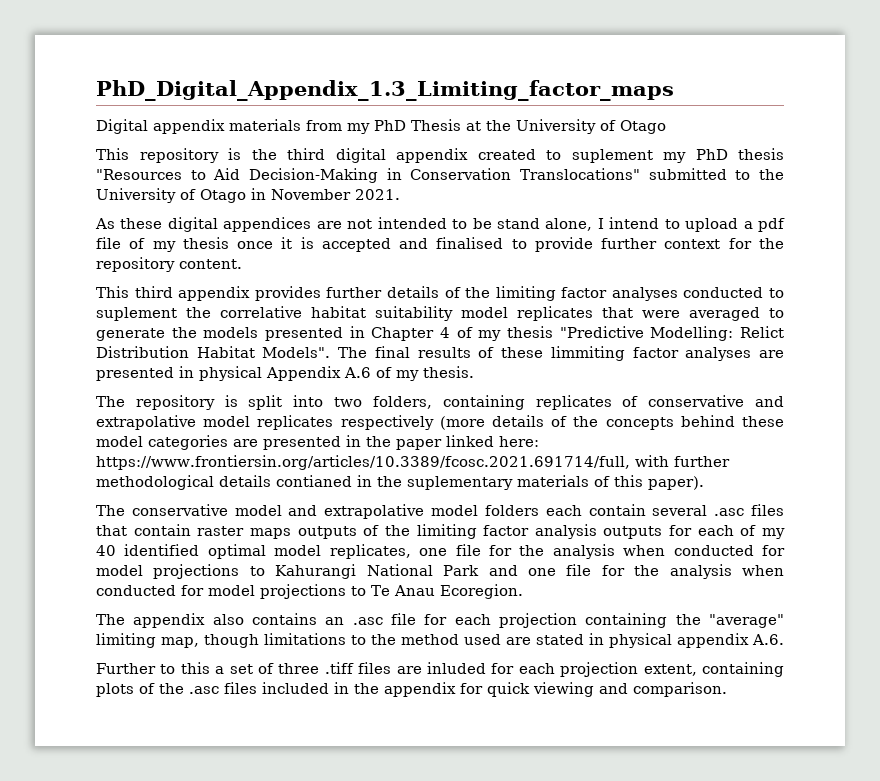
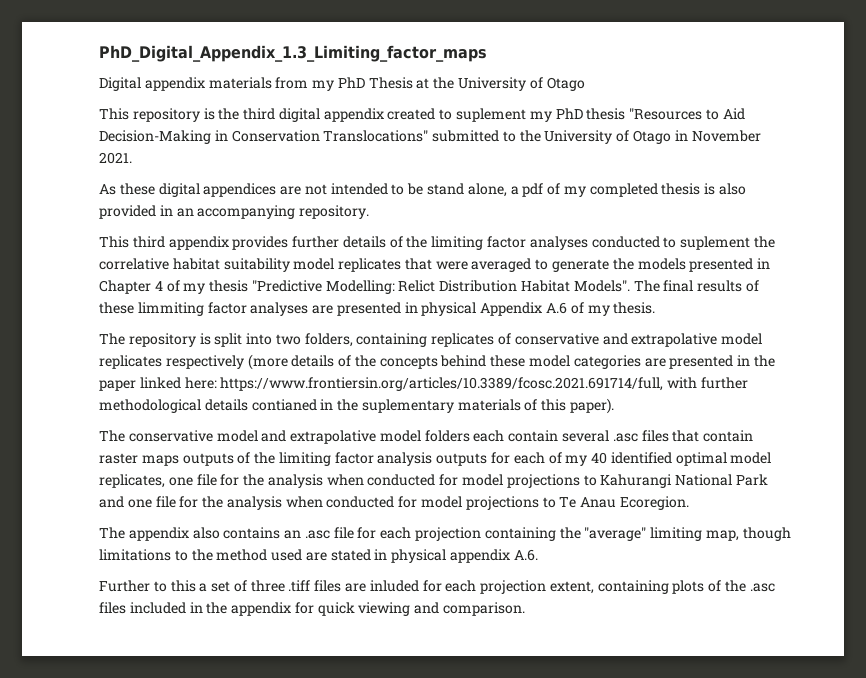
[597,217,739,232] I intend to upload -> (507, 190) none
[96,237,784,252] [96,257,242,272] file of my thesis once it is accepted and finalised to provide further context for the repository content. -> [547,183,747,197] [99,205,370,219] of my completed thesis is also provided in an accompanying repository.

